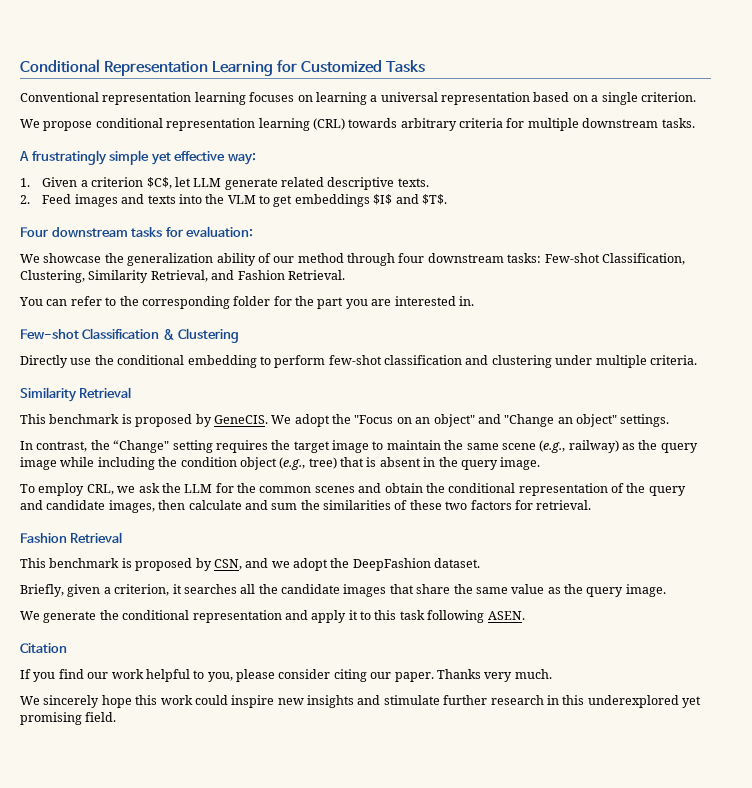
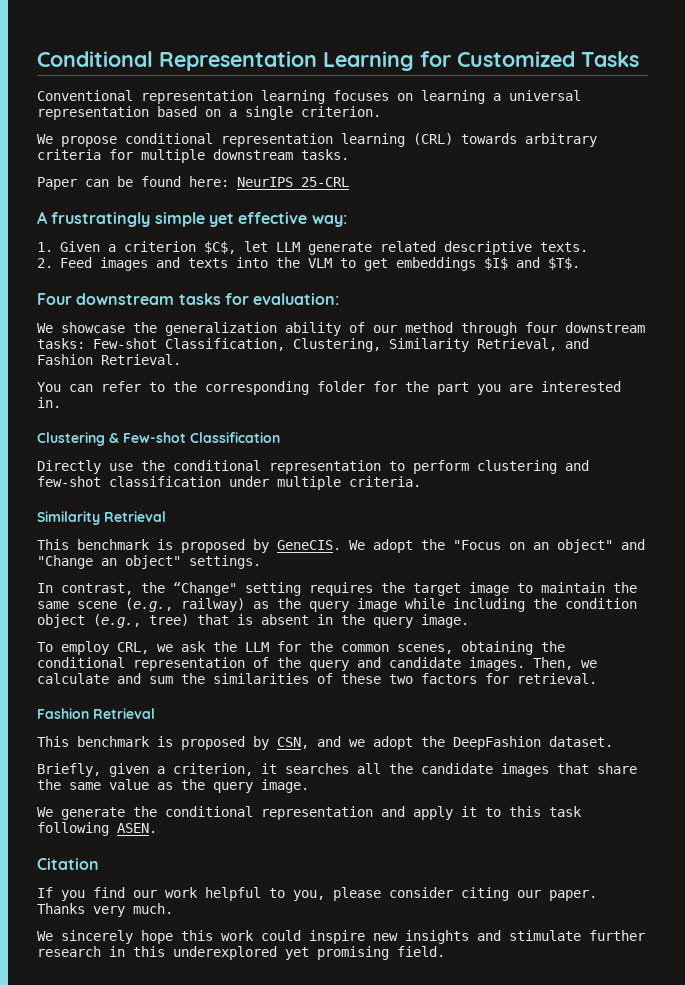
(695, 123) none -> [37,176,349,190] // Paper can be found here: NeurIPS 25-CRL
(474, 301) none -> [37,432,119,446] Clustering &
[162,328,240,343] & Clustering -> (280, 437) none
[187,355,257,368] embedding -> [269,460,381,474] representation
[328,355,552,368] few-shot classification and clustering -> [477,460,589,474] [37,476,221,487] clustering and few-shot classification
[314,483,423,493] scenes and obtain -> [397,641,533,655] scenes, obtaining
[108,500,186,513] images, then -> [469,657,597,671] images. Then, we

